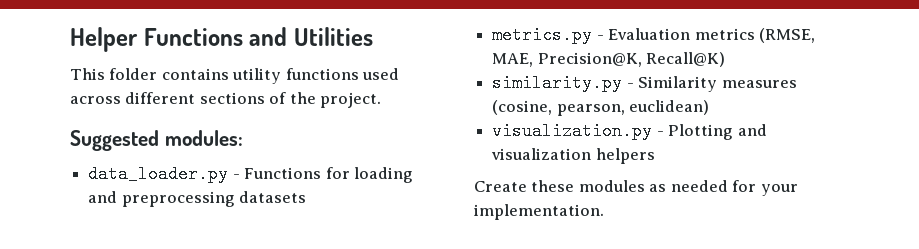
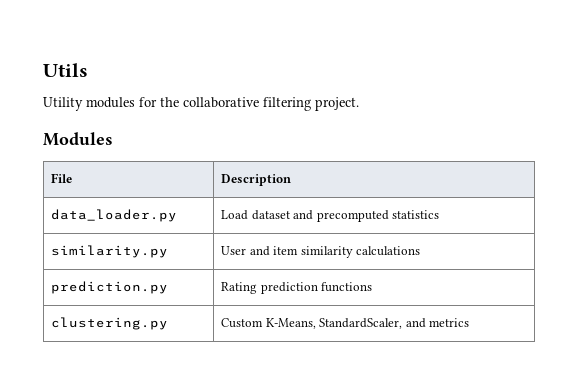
[70,27,373,52] [70,68,400,84] [70,92,382,108] [70,130,243,151] [88,165,413,183] [88,191,307,207] [492,26,815,44] [492,52,726,67] [492,74,797,92] [492,100,710,116] [492,122,767,140] [491,148,655,164] [474,180,798,196] [474,204,604,220] Helper Functions and Utilities // This folder contains utility functions used across different sections of the project. // Suggested modules: // data_loader.py - Functions for loading and preprocessing datasets // metrics.py - Evaluation metrics (RMSE, MAE, Precision@K, Recall@K) // similarity.py - Similarity measures (cosine, pearson, euclidean) // visualization.py - Plotting and visualization helpers // Create these modules as needed for your implementation. -> [43,63,88,77] [43,97,359,111] [43,132,113,146] [51,173,73,183] [221,174,292,186] [51,209,178,222] [221,210,440,222] [51,245,169,258] [221,246,421,258] [51,281,169,294] [221,282,373,294] [51,317,169,330] [221,318,470,329] Utils // Utility modules for the collaborative filtering project. // Modules // File | Description // data_loader.py | Load dataset and precomputed statistics // similarity.py | User and item similarity calculations // prediction.py | Rating prediction functions // clustering.py | Custom K-Means, StandardScaler, and metrics

